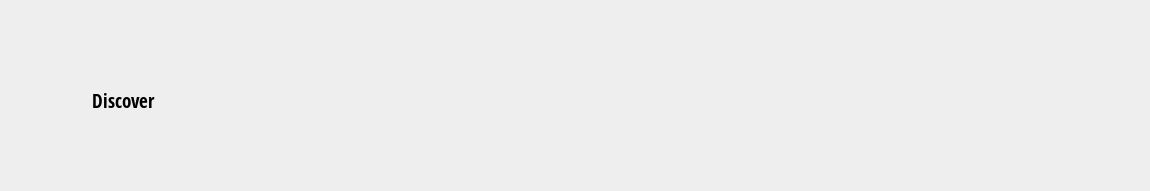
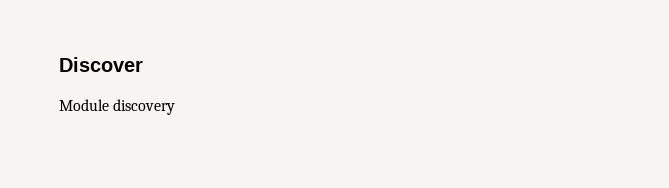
(155, 100) none -> [59,99,176,115] // Module discovery

